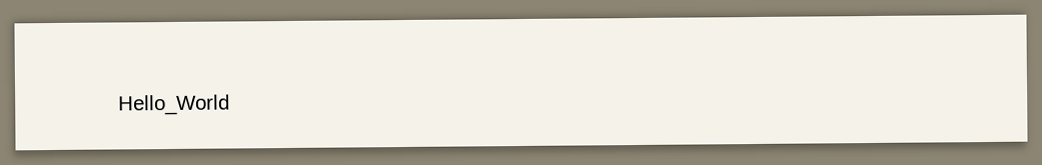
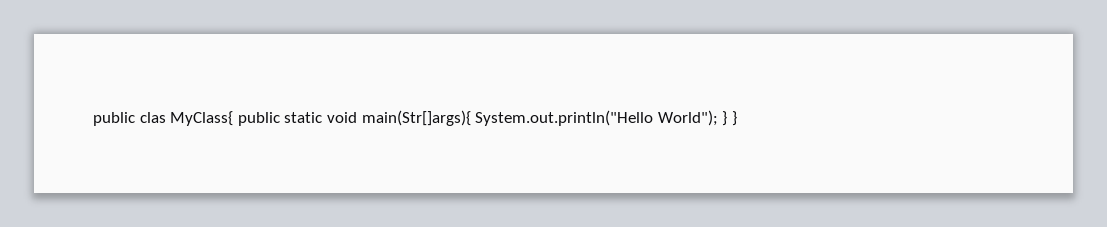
[118,94,230,116] Hello_World -> [93,110,737,126] public clas MyClass{ public static void main(Str[]args){ System.out.println("Hello World"); } }

